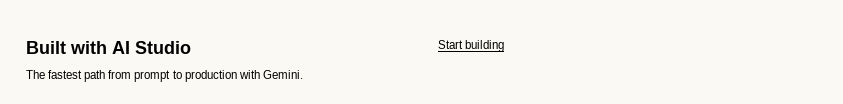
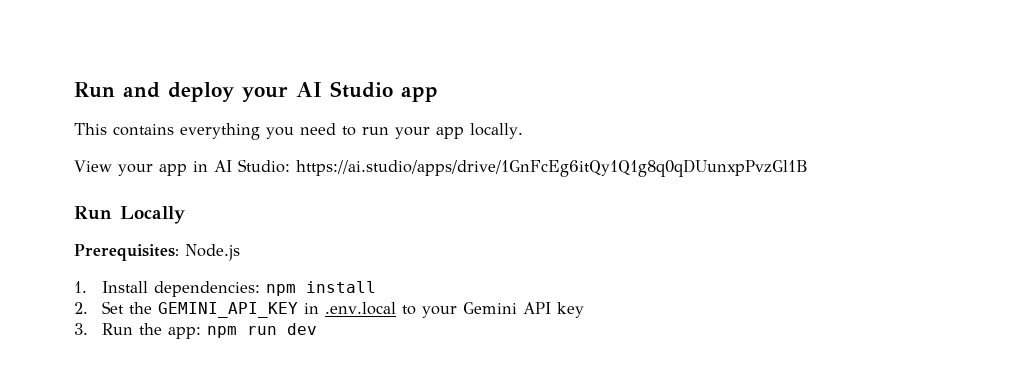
[26,41,191,54] [26,70,303,82] [438,40,505,52] Built with AI Studio // The fastest path from prompt to production with Gemini. // Start building -> [74,81,438,102] [74,123,523,140] [74,159,808,177] [74,206,185,224] [74,244,240,261] [74,281,376,297] [74,301,584,318] [74,323,317,339] Run and deploy your AI Studio app // This contains everything you need to run your app locally. // View your app in AI Studio: https://ai.studio/apps/drive/1GnFcEg6itQy1Q1g8q0qDUunxpPvzGl1B // Run Locally // Prerequisites: Node.js // 1. Install dependencies: npm install // 2. Set the GEMINI_API_KEY in .env.local to your Gemini API key // 3. Run the app: npm run dev

